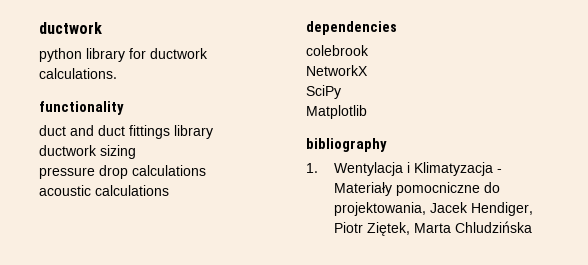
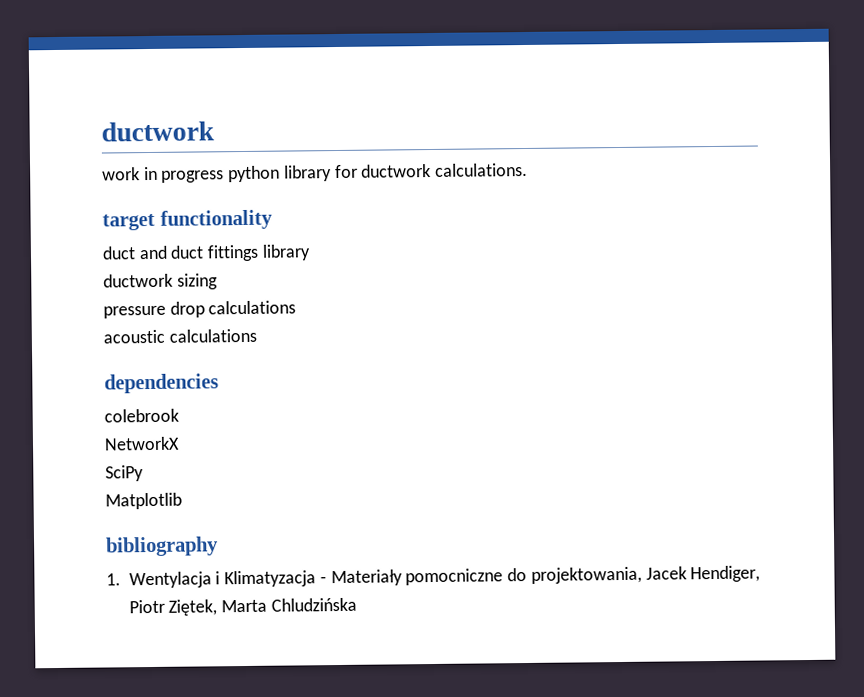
(102, 28) none -> [102,166,225,183] work in progress
(117, 73) none -> [102,213,155,231] target

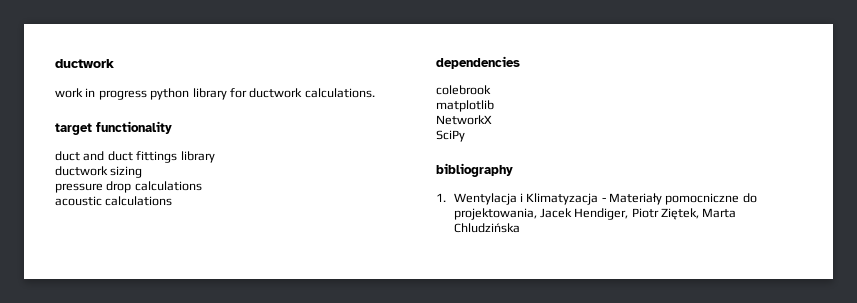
(179, 415) none -> [436,100,494,112] // matplotlib
[105,492,182,510] // Matplotlib -> (465, 136) none

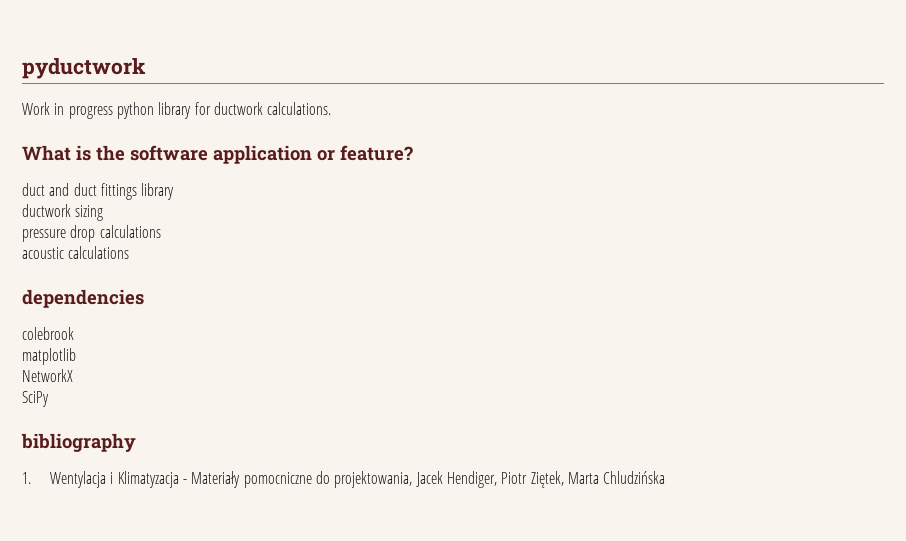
[55,59,114,68] [55,88,83,98] ductwork // work -> [22,58,146,79] [22,102,50,115] pyductwork // Work
[55,121,172,135] target functionality -> [22,145,413,164] What is the software application or feature?

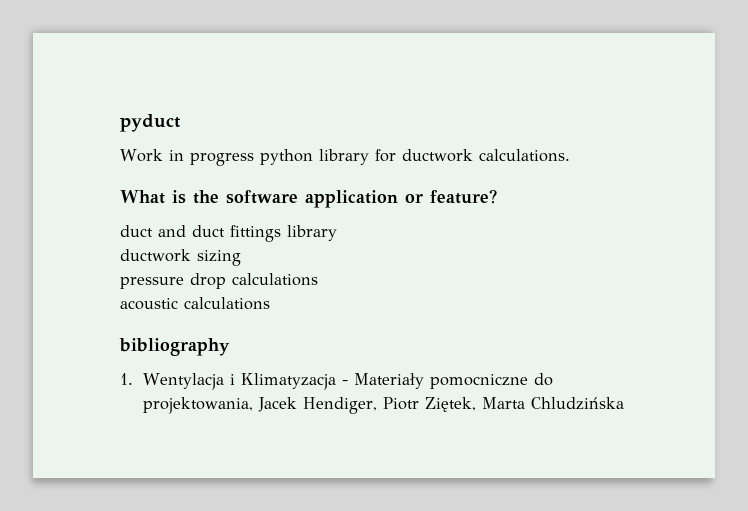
[22,58,146,79] pyductwork -> [120,114,181,132] pyduct
[22,289,144,308] [22,327,74,340] [22,348,76,365] [22,369,73,382] [22,391,49,407] // dependencies // colebrook // matplotlib // NetworkX // SciPy -> (270, 303) none

